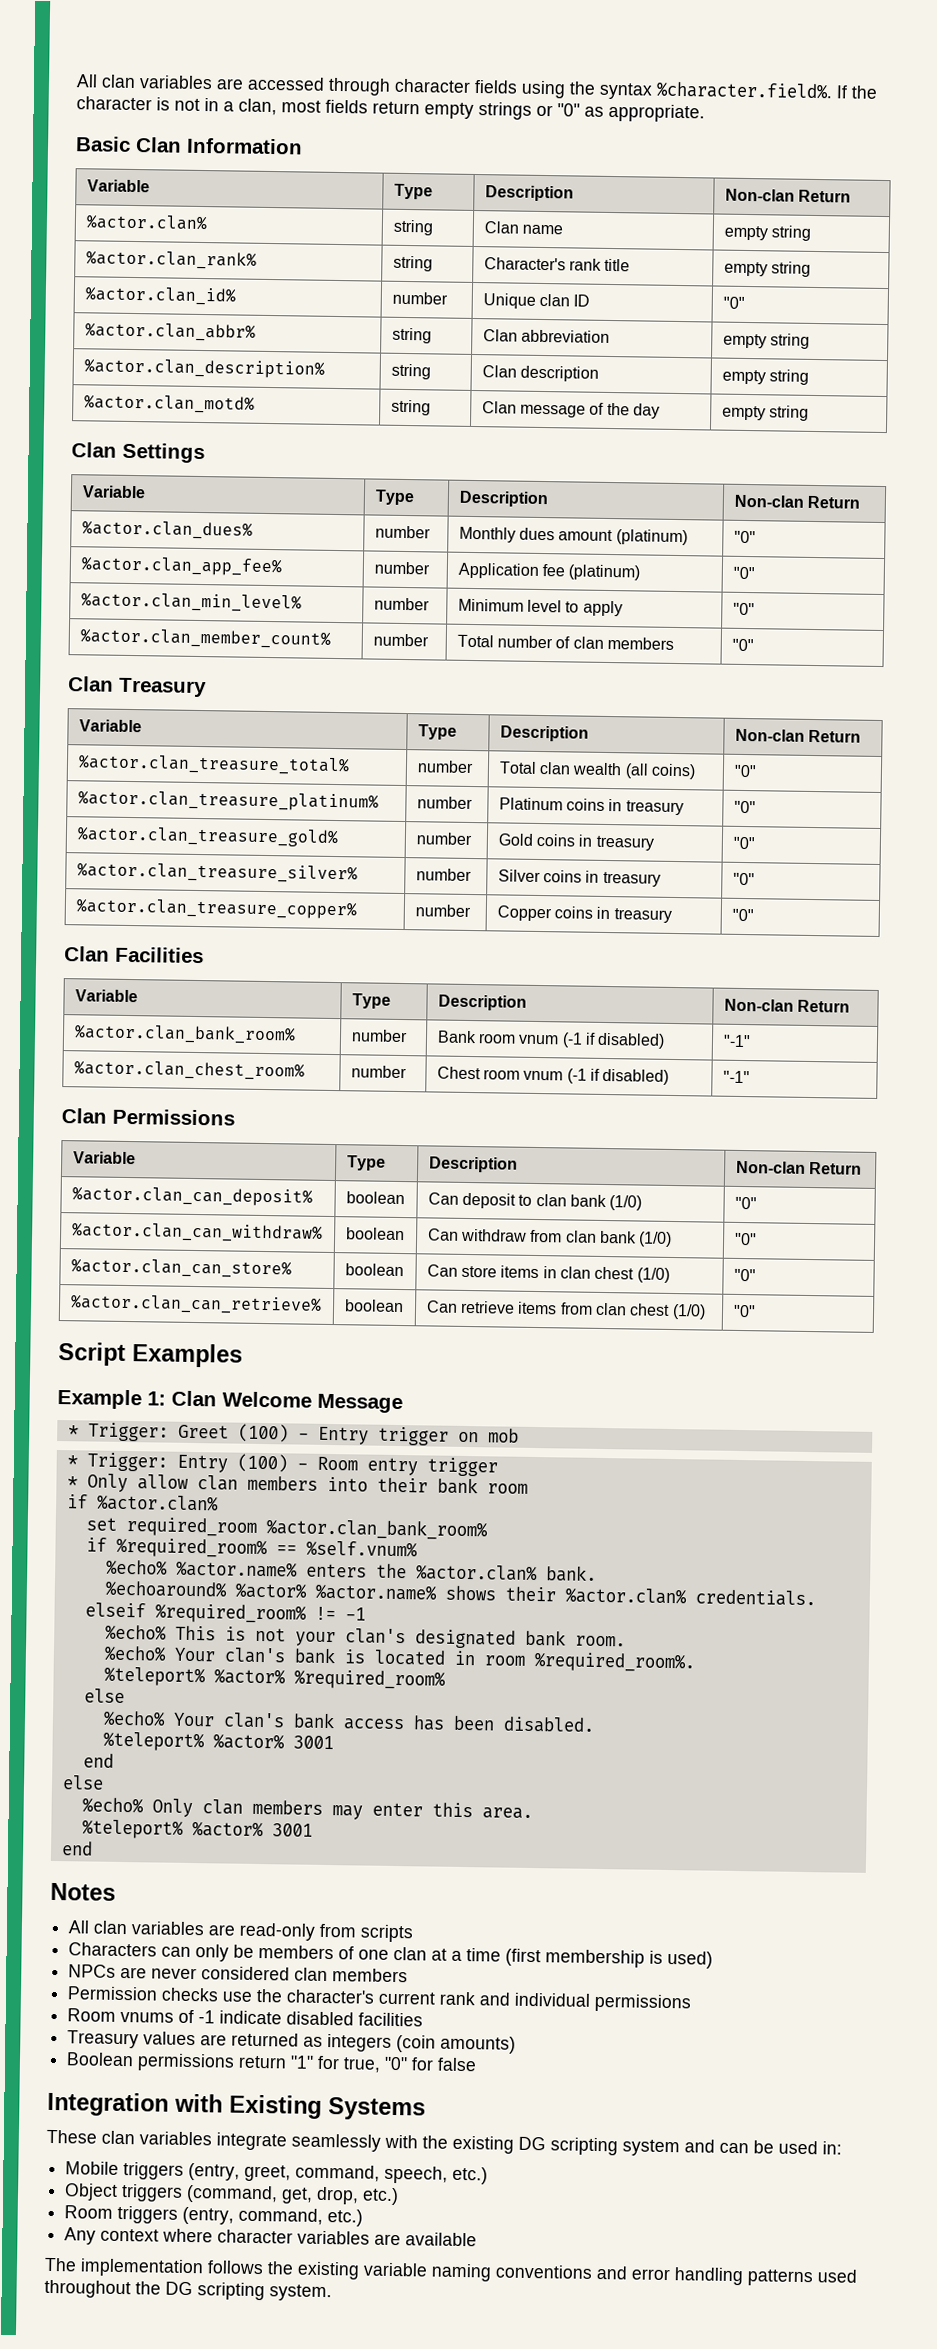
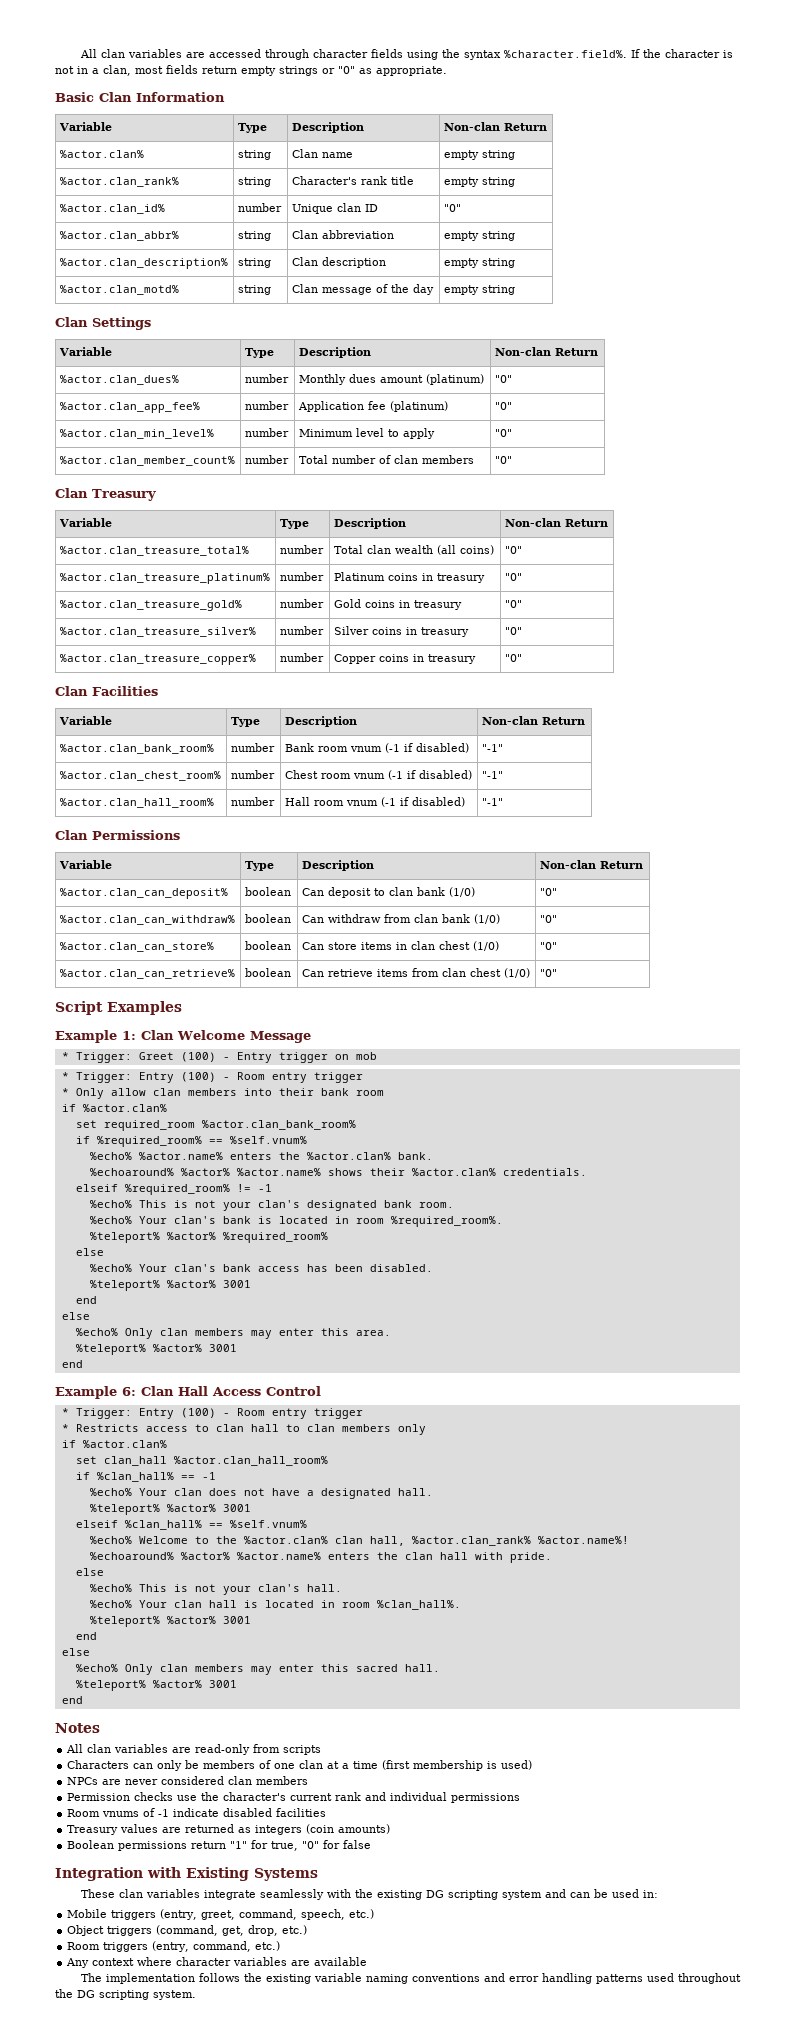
(750, 1077) none -> [59,798,214,808] [230,797,275,806] [284,797,465,807] [481,798,503,806] // %actor.clan_hall_room% | number | Hall room vnum (-1 if disabled) | "-1"
(93, 1848) none -> [55,1386,321,1399] [61,1408,363,1419] [61,1424,426,1435] [61,1440,167,1448] [75,1456,328,1466] [75,1472,216,1482] [89,1488,433,1499] [89,1504,251,1515] [75,1520,307,1530] [89,1536,629,1546] [89,1552,552,1563] [75,1568,104,1576] [89,1584,342,1595] [89,1600,461,1610] [89,1616,251,1627] [75,1632,97,1640] [61,1648,90,1656] [75,1664,440,1675] [75,1680,237,1691] [61,1696,83,1704] // Example 6: Clan Hall Access Control // * Trigger: Entry (100) - Room entry trigger // * Restricts access to clan hall to clan members only // if %actor.clan% // set clan_hall %actor.clan_hall_room% // if %clan_hall% == -1 // %echo% Your clan does not have a designated hall. // %teleport% %actor% 3001 // elseif %clan_hall% == %self.vnum% // %echo% Welcome to the %actor.clan% clan hall, %actor.clan_rank% %actor.name%! // %echoaround% %actor% %actor.name% enters the clan hall with pride. // else // %echo% This is not your clan's hall. // %echo% Your clan hall is located in room %clan_hall%. // %teleport% %actor% 3001 // end // else // %echo% Only clan members may enter this sacred hall. // %teleport% %actor% 3001 // end

